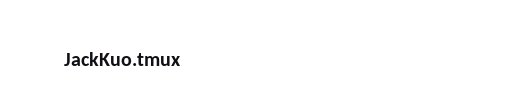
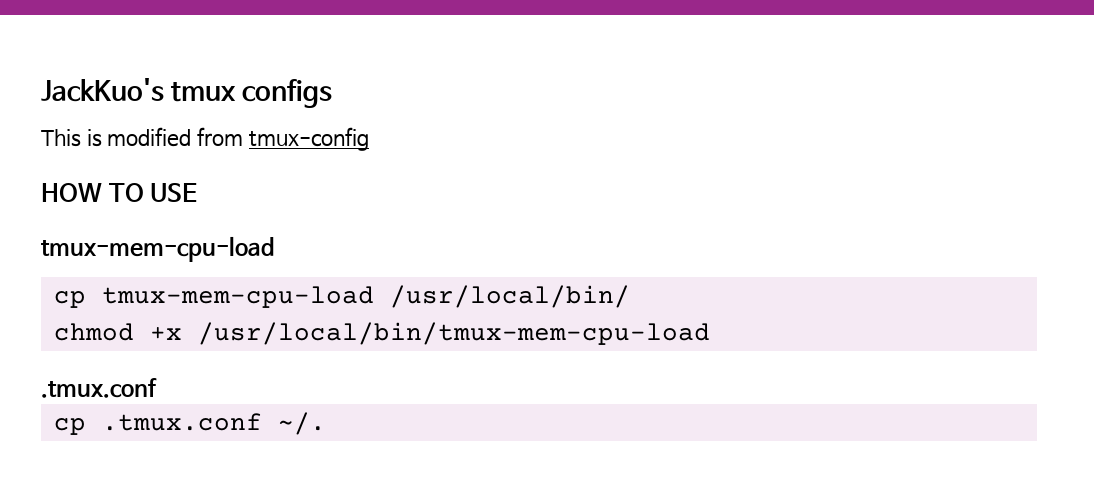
[64,52,181,66] JackKuo.tmux -> [41,78,333,108] [41,127,369,151] [41,183,198,202] [41,236,275,262] [53,285,630,308] [53,322,710,345] [41,378,157,398] [53,412,326,435] JackKuo's tmux configs // This is modified from tmux-config // HOW TO USE // tmux-mem-cpu-load // cp tmux-mem-cpu-load /usr/local/bin/ // chmod +x /usr/local/bin/tmux-mem-cpu-load // .tmux.conf // cp .tmux.conf ~/.

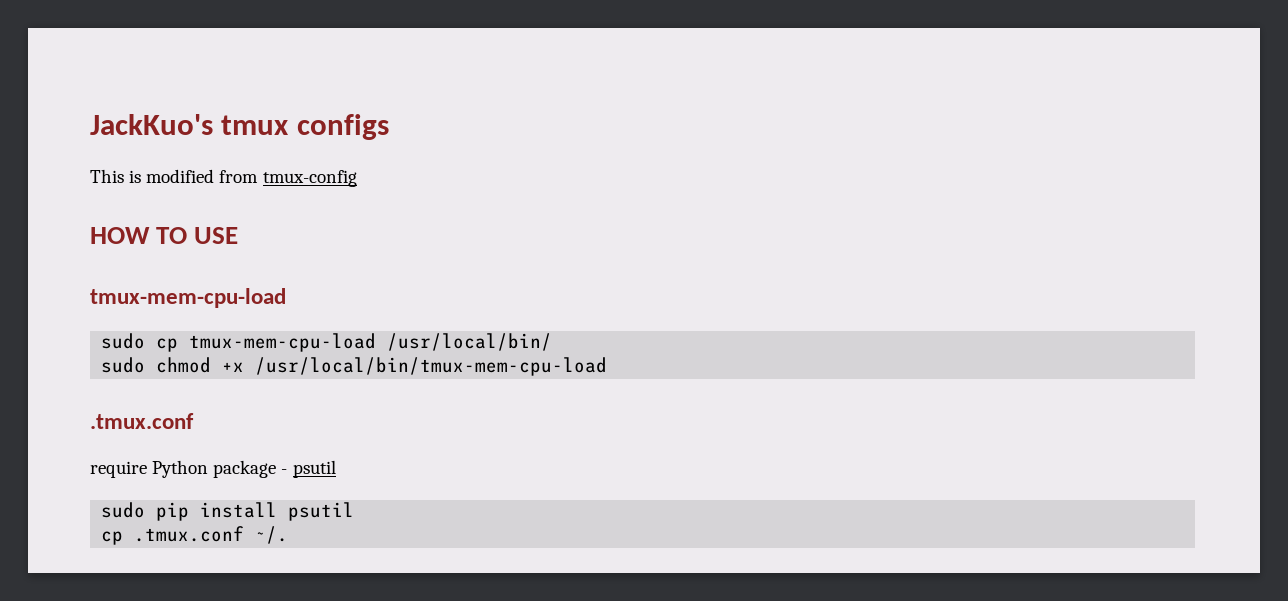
(275, 249) none -> [101,333,146,349] sudo
(630, 296) none -> [101,357,146,373] sudo
(157, 388) none -> [90,460,336,478] [101,502,355,521] // require Python package - psutil // sudo pip install psutil

